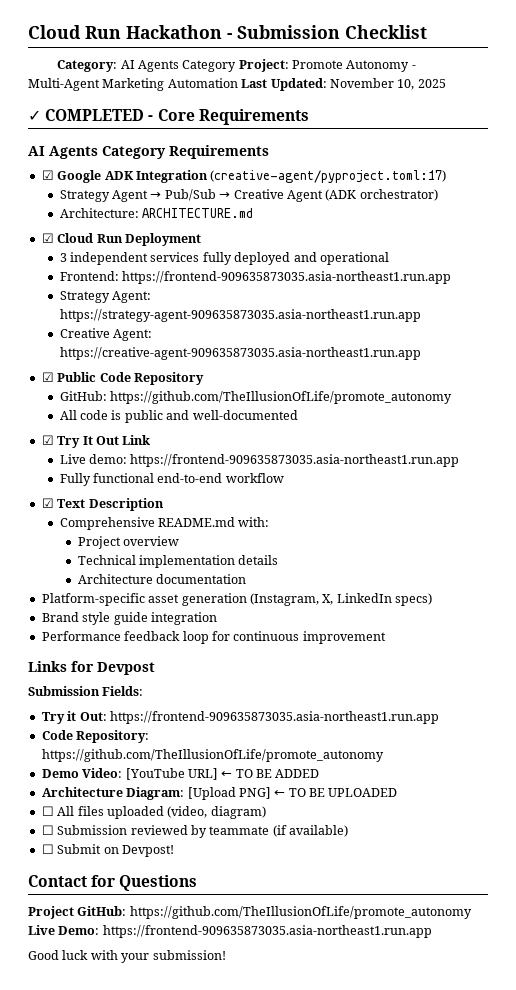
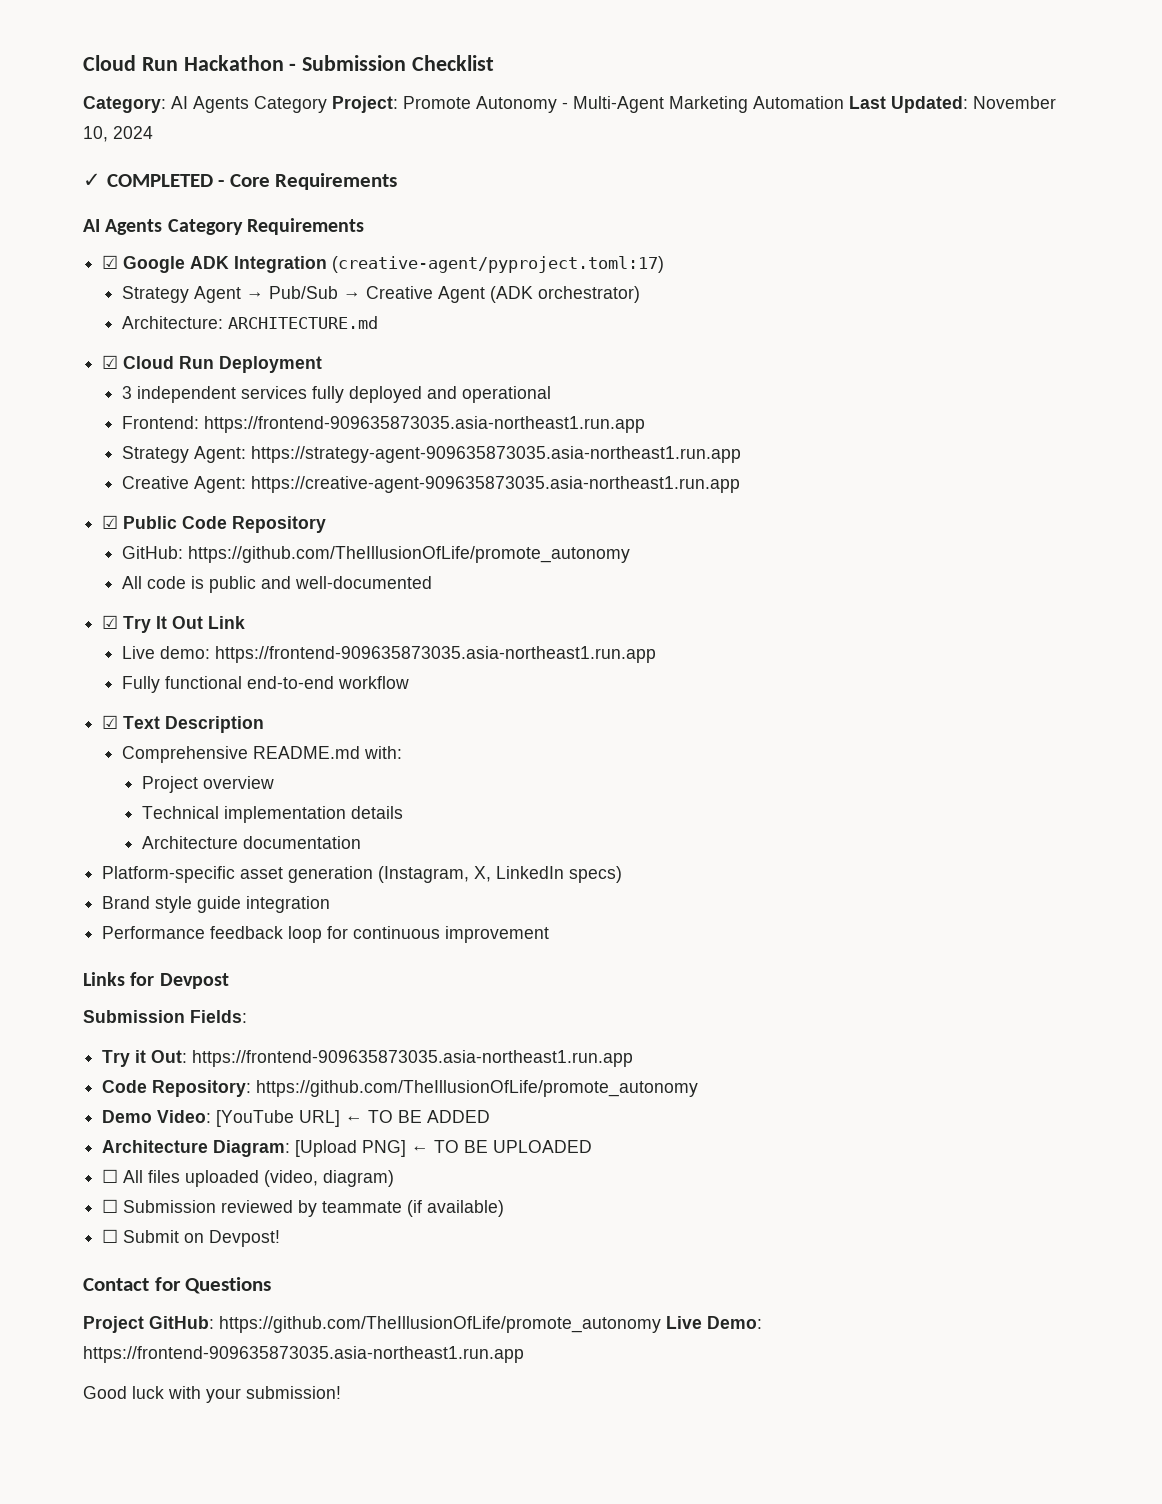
[417,79,446,88] 2025 -> [113,126,153,139] 2024

